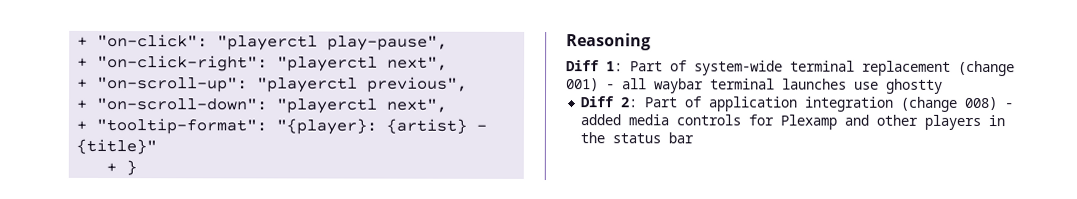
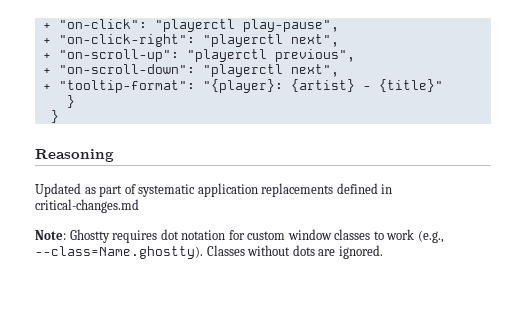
[106,163,118,173] + -> [66,95,75,108] } //
[566,60,1015,77] [566,78,943,94] [580,96,1014,112] [580,114,1006,131] [580,132,695,144] Diff 1: Part of system-wide terminal replacement (change 001) - all waybar terminal launches use ghostty // Diff 2: Part of application integration (change 008) - added media controls for Plexamp and other players in the status bar -> [35,183,393,197] [35,199,139,213] [35,229,444,243] [35,245,383,259] Updated as part of systematic application replacements defined in critical-changes.md // Note: Ghostty requires dot notation for custom window classes to work (e.g., --class=Name.ghostty). Classes without dots are ignored.

